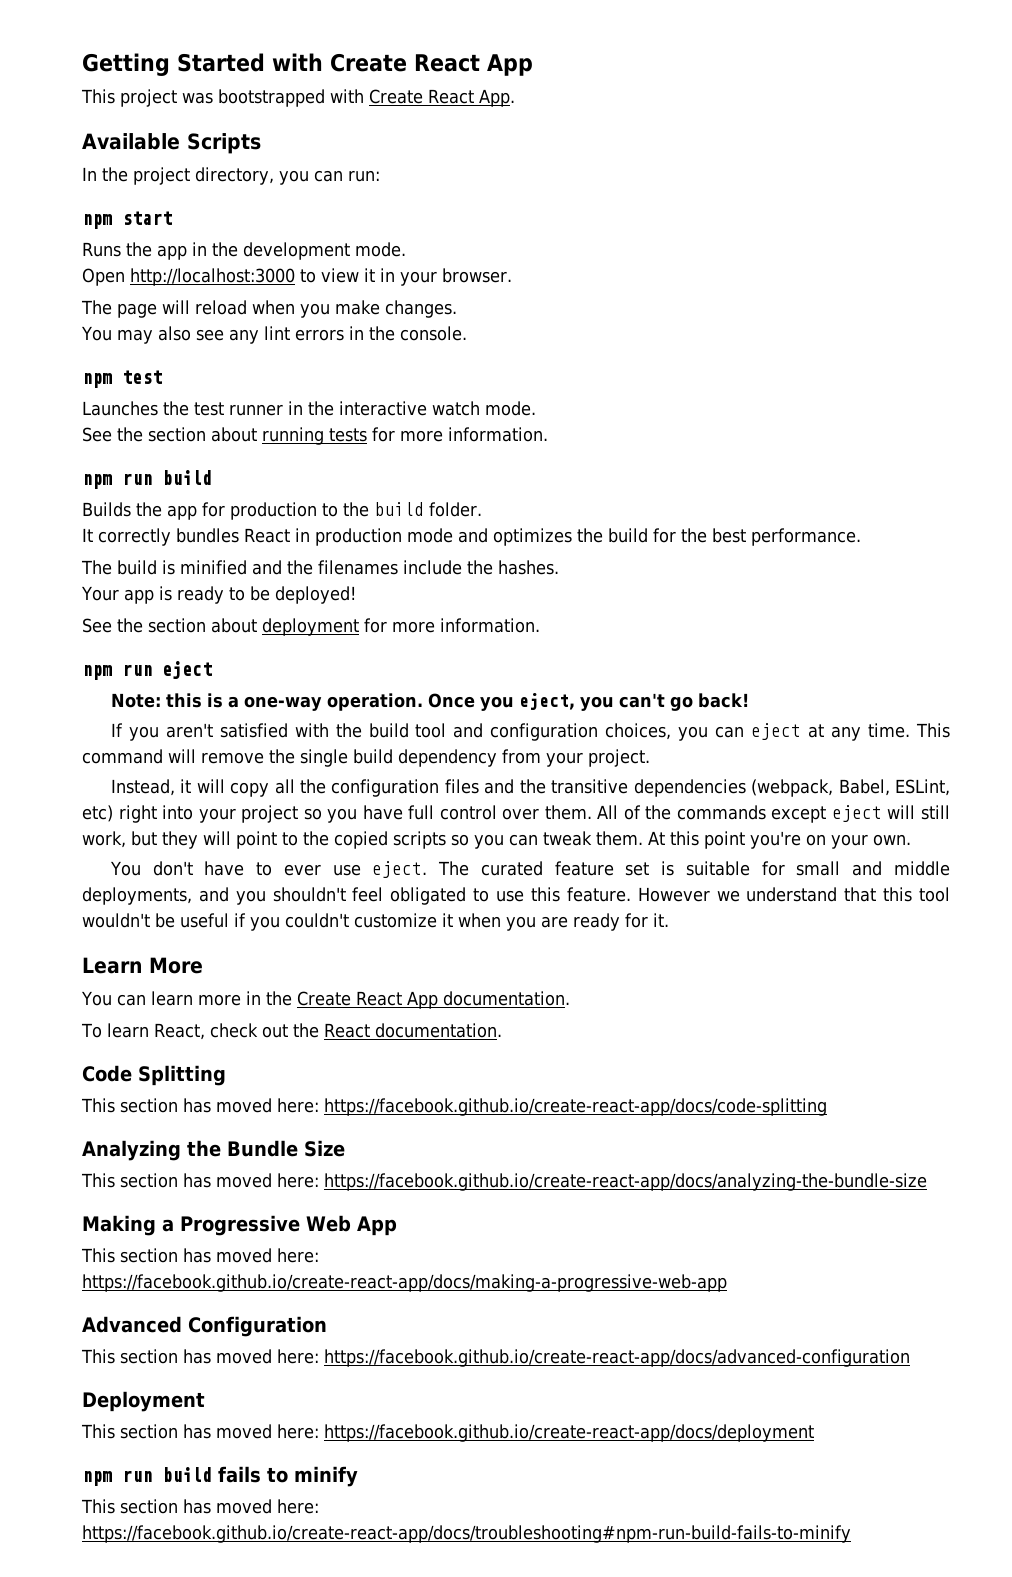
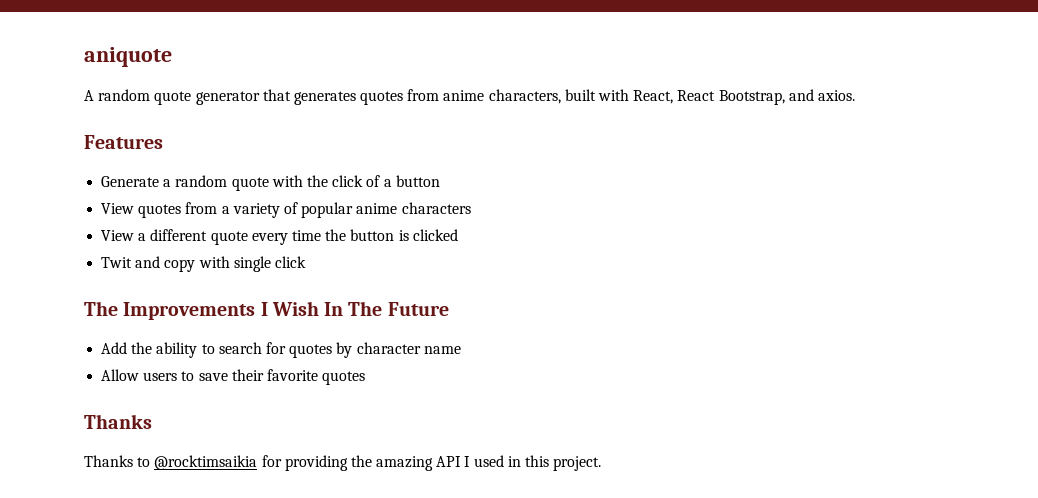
[82,53,533,76] [81,89,515,107] [82,133,261,154] [82,167,380,185] [82,211,172,229] [82,242,406,260] [82,268,512,286] [81,300,457,318] [81,326,467,344] [82,370,162,388] [82,401,536,416] [82,427,548,445] [82,470,212,489] [82,502,482,520] [82,528,861,546] [81,560,559,575] [81,586,356,604] [82,618,540,636] [82,661,212,680] [110,693,749,711] [110,723,950,741] [82,749,650,767] [110,779,950,797] [82,805,950,823] [82,831,911,849] [109,861,951,878] [82,887,951,905] [82,913,669,931] [82,957,203,974] [81,991,570,1009] [81,1023,502,1040] [82,1065,226,1086] [81,1098,827,1116] [82,1140,345,1161] [81,1173,927,1191] [82,1215,397,1236] [81,1248,319,1263] [82,1274,727,1292] [82,1316,327,1337] [81,1349,910,1367] [82,1391,205,1412] [81,1424,814,1442] [82,1466,358,1487] [81,1499,319,1514] [82,1525,851,1543] Getting Started with Create React App // This project was bootstrapped with Create React App. // Available Scripts // In the project directory, you can run: // npm start // Runs the app in the development mode. // Open http://localhost:3000 to view it in your browser. // The page will reload when you make changes. // You may also see any lint errors in the console. // npm test // Launches the test runner in the interactive watch mode. // See the section about running tests for more information. // npm run build // Builds the app for production to the build folder. // It correctly bundles React in production mode and optimizes the build for the best performance. // The build is minified and the filenames include the hashes. // Your app is ready to be deployed! // See the section about deployment for more information. // npm run eject // Note: this is a one-way operation. Once you eject, you can't go back! // If you aren't satisfied with the build tool and configuration choices, you can eject at any time. This command will remove the single build dependency from your project. // Instead, it will copy all the configuration files and the transitive dependencies (webpack, Babel, ESLint, etc) right into your project so you have full control over them. All of the commands except eject will still work, but they will point to the copied scripts so you can tweak them. At this point you're on your own. // You don't have to ever use eject. The curated feature set is suitable for small and middle deployments, and you shouldn't feel obligated to use this feature. However we understand that this tool wouldn't be useful if you couldn't customize it when you are ready for it. // Learn More // You can learn more in the Create React App documentation. // To learn React, check out the React documentation. // Code Splitting // This section has moved here: https://facebook.github.io/create-react-app/docs/code-splitting // Analyzing the Bundle Size // This section has moved here: https://facebook.github.io/create-react-app/docs/analyzing-the-bundle-size // Making a Progressive Web App // This section has moved here: https://facebook.github.io/create-react-app/docs/making-a-progressive-web-app // Advanced Configuration // This section has moved here: https://facebook.github.io/create-react-app/docs/advanced-configuration // Deployment // This section has moved here: https://facebook.github.io/create-react-app/docs/deployment // npm run build fails to minify // This section has moved here: https://facebook.github.io/create-react-app/docs/troubleshooting#npm-run-build-fails-to-minify -> [84,47,172,67] [84,89,855,105] [84,135,163,149] [101,175,440,191] [101,202,471,218] [101,229,458,245] [101,256,306,272] [84,301,449,320] [101,342,461,358] [101,369,366,385] [84,414,152,429] [84,455,602,471] aniquote // A random quote generator that generates quotes from anime characters, built with React, React Bootstrap, and axios. // Features // Generate a random quote with the click of a button // View quotes from a variety of popular anime characters // View a different quote every time the button is clicked // Twit and copy with single click // The Improvements I Wish In The Future // Add the ability to search for quotes by character name // Allow users to save their favorite quotes // Thanks // Thanks to @rocktimsaikia for providing the amazing API I used in this project.

